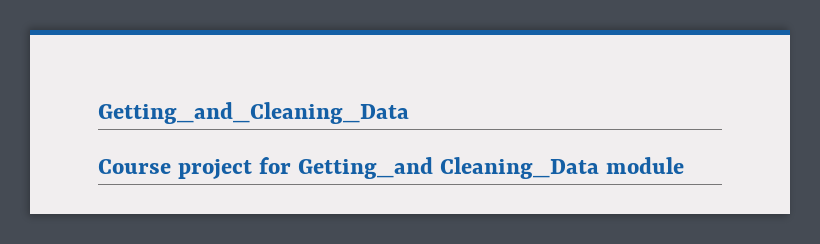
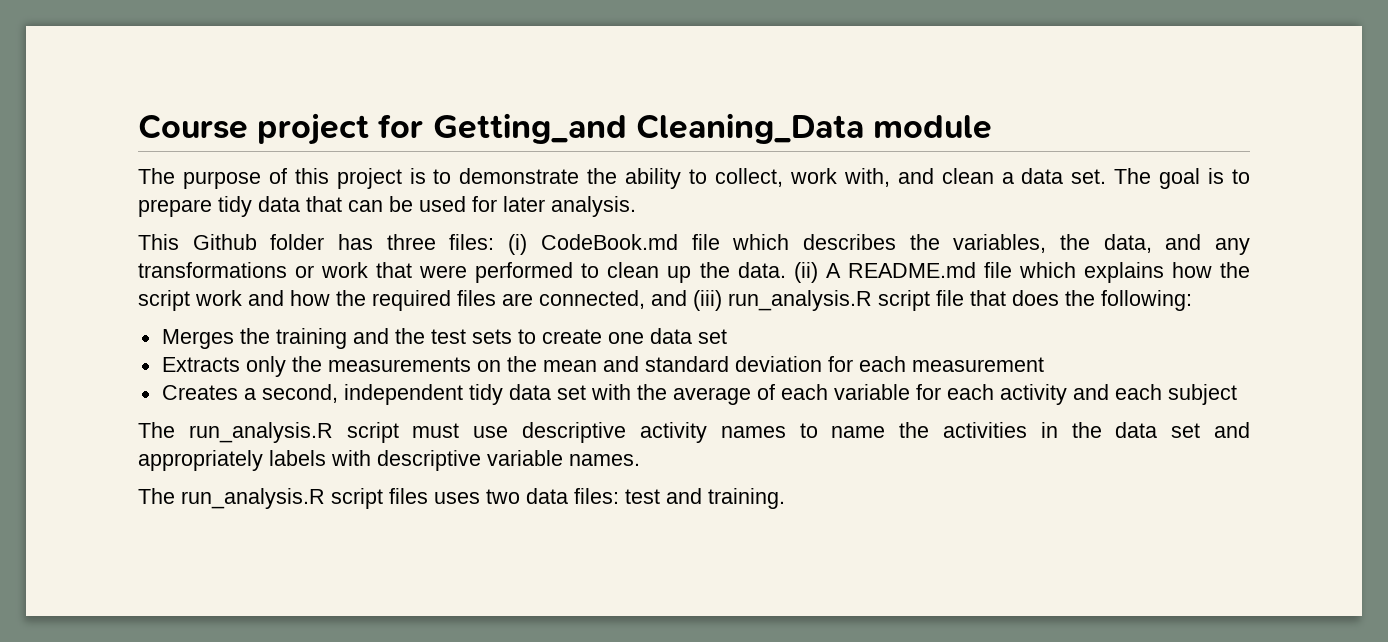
[98,102,409,124] Getting_and_Cleaning_Data // -> (138, 126) none
(685, 165) none -> [138,168,1250,189] [138,196,636,217] [138,234,1250,255] [138,262,1250,283] [138,290,1192,311] [161,328,727,349] [161,356,1044,377] [161,384,1237,405] [138,422,1250,443] [138,450,640,471] [138,488,785,509] // The purpose of this project is to demonstrate the ability to collect, work with, and clean a data set. The goal is to prepare tidy data that can be used for later analysis. // This Github folder has three files: (i) CodeBook.md file which describes the variables, the data, and any transformations or work that were performed to clean up the data. (ii) A README.md file which explains how the script work and how the required files are connected, and (iii) run_analysis.R script file that does the following: // Merges the training and the test sets to create one data set // Extracts only the measurements on the mean and standard deviation for each measurement // Creates a second, independent tidy data set with the average of each variable for each activity and each subject // The run_analysis.R script must use descriptive activity names to name the activities in the data set and appropriately labels with descriptive variable names. // The run_analysis.R script files uses two data files: test and training.

